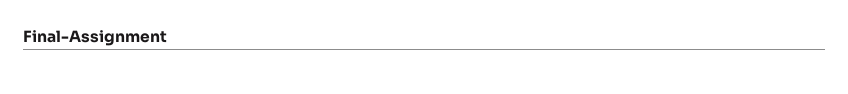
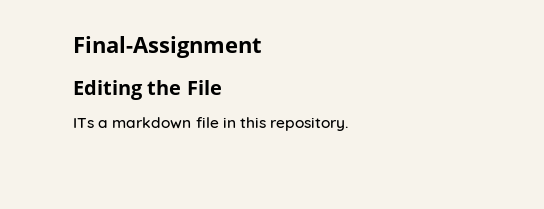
(167, 38) none -> [73,80,222,100] [73,117,349,131] // Editing the File // ITs a markdown file in this repository.

